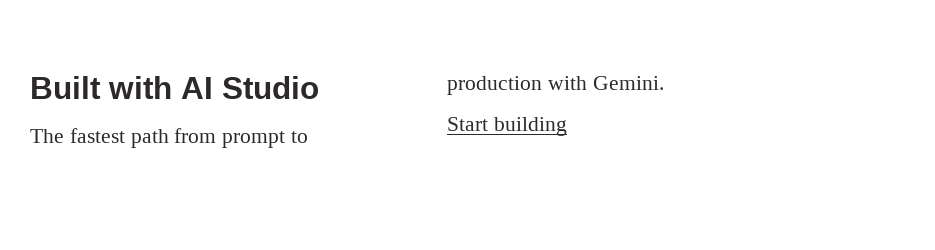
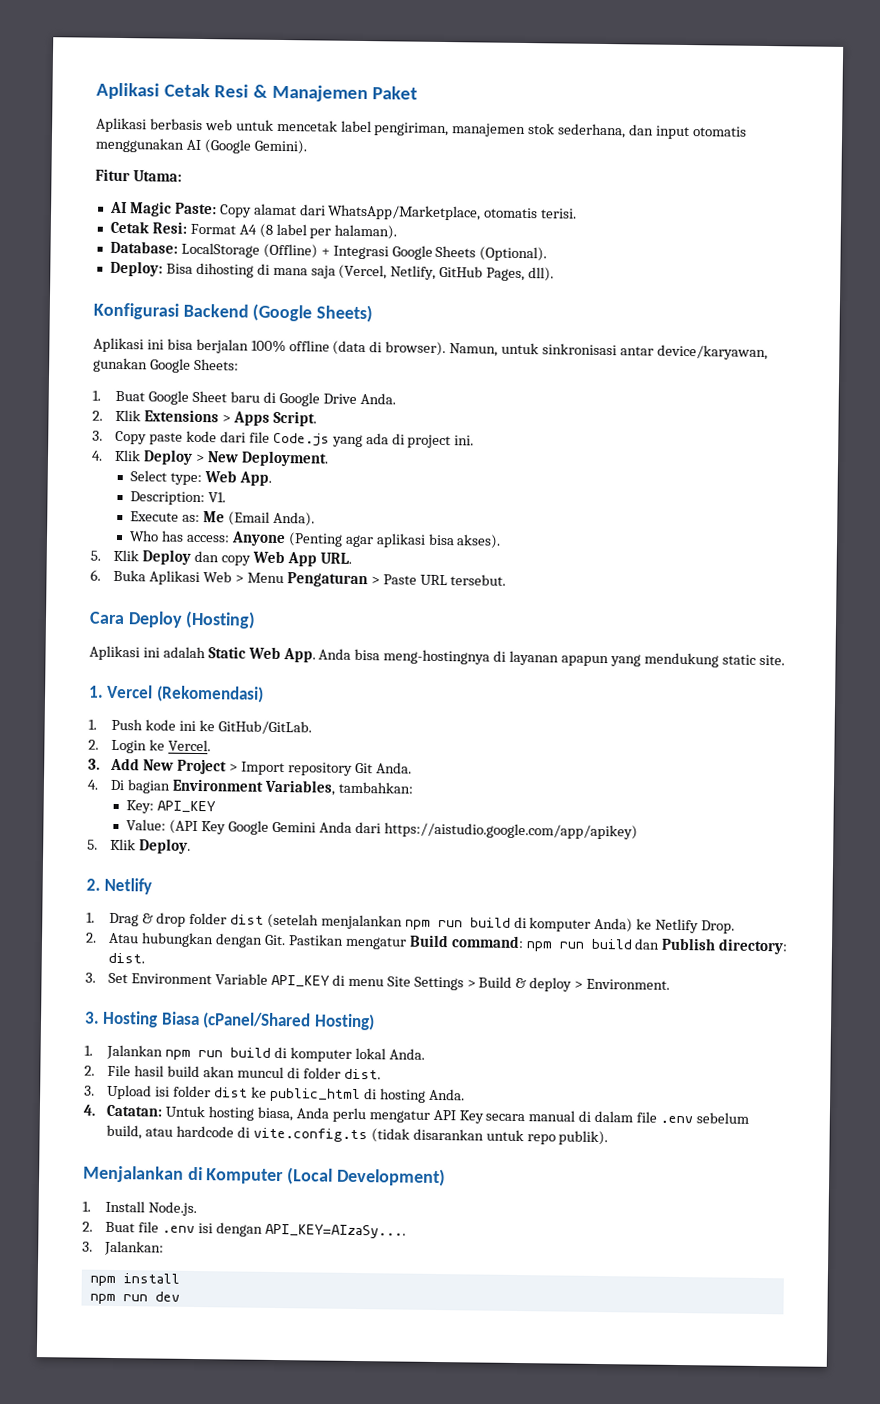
[30,76,319,99] [30,128,309,148] [447,76,664,95] [447,117,567,136] Built with AI Studio // The fastest path from prompt to production with Gemini. // Start building -> [96,82,418,103] [96,117,747,140] [95,137,307,155] [95,168,182,182] [109,201,578,221] [109,220,398,240] [109,240,548,262] [109,260,555,282] [93,302,374,323] [93,337,768,361] [93,357,239,373] [92,390,396,407] [92,409,317,427] [92,430,475,449] [91,449,329,467] [130,470,272,486] [130,491,227,506] [130,511,315,527] [129,530,502,549] [90,549,352,567] [90,569,507,588] [89,610,257,629] [89,645,785,668] [89,684,264,703] [88,718,312,735] [88,739,212,754] [88,757,412,776] [87,778,413,796] [126,800,217,814] [126,819,638,840] [87,838,192,854] [86,877,153,895] [86,912,736,934] [85,932,789,955] [108,952,146,964] [85,972,671,992] [84,1010,375,1031] [84,1044,425,1062] [84,1064,381,1080] [84,1084,465,1103] [83,1104,749,1124] [106,1124,609,1146] [83,1165,446,1187] [82,1200,198,1217] [82,1221,406,1239] [82,1240,165,1256] [89,1273,180,1287] [89,1291,180,1305] Aplikasi Cetak Resi & Manajemen Paket // Aplikasi berbasis web untuk mencetak label pengiriman, manajemen stok sederhana, dan input otomatis menggunakan AI (Google Gemini). // Fitur Utama: // AI Magic Paste: Copy alamat dari WhatsApp/Marketplace, otomatis terisi. // Cetak Resi: Format A4 (8 label per halaman). // Database: LocalStorage (Offline) + Integrasi Google Sheets (Optional). // Deploy: Bisa dihosting di mana saja (Vercel, Netlify, GitHub Pages, dll). // Konfigurasi Backend (Google Sheets) // Aplikasi ini bisa berjalan 100% offline (data di browser). Namun, untuk sinkronisasi antar device/karyawan, gunakan Google Sheets: // 1. Buat Google Sheet baru di Google Drive Anda. // 2. Klik Extensions > Apps Script. // 3. Copy paste kode dari file Code.js yang ada di project ini. // 4. Klik Deploy > New Deployment. // Select type: Web App. // Description: V1. // Execute as: Me (Email Anda). // Who has access: Anyone (Penting agar aplikasi bisa akses). // 5. Klik Deploy dan copy Web App URL. // 6. Buka Aplikasi Web > Menu Pengaturan > Paste URL tersebut. // Cara Deploy (Hosting) // Aplikasi ini adalah Static Web App. Anda bisa meng-hostingnya di layanan apapun yang mendukung static site. // 1. Vercel (Rekomendasi) // 1. Push kode ini ke GitHub/GitLab. // 2. Login ke Vercel. // 3. Add New Project > Import repository Git Anda. // 4. Di bagian Environment Variables, tambahkan: // Key: API_KEY // Value: (API Key Google Gemini Anda dari https://aistudio.google.com/app/apikey) // 5. Klik Deploy. // 2. Netlify // 1. Drag & drop folder dist (setelah menjalankan npm run build di komputer Anda) ke Netlify Drop. // 2. Atau hubungkan dengan Git. Pastikan mengatur Build command: npm run build dan Publish directory: dist. // 3. Set Environment Variable API_KEY di menu Site Settings > Build & deploy > Environment. // 3. Hosting Biasa (cPanel/Shared Hosting) // 1. Jalankan npm run build di komputer lokal Anda. // 2. File hasil build akan muncul di folder dist. // 3. Upload isi folder dist ke public_html di hosting Anda. // 4. Catatan: Untuk hosting biasa, Anda perlu mengatur API Key secara manual di dalam file .env sebelum build, atau hardcode di vite.config.ts (tidak disarankan untuk repo publik). // Menjalankan di Komputer (Local Development) // 1. Install Node.js. // 2. Buat file .env isi dengan API_KEY=AIzaSy.... // 3. Jalankan: // npm install // npm run dev

